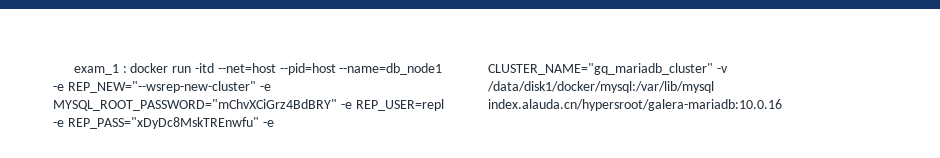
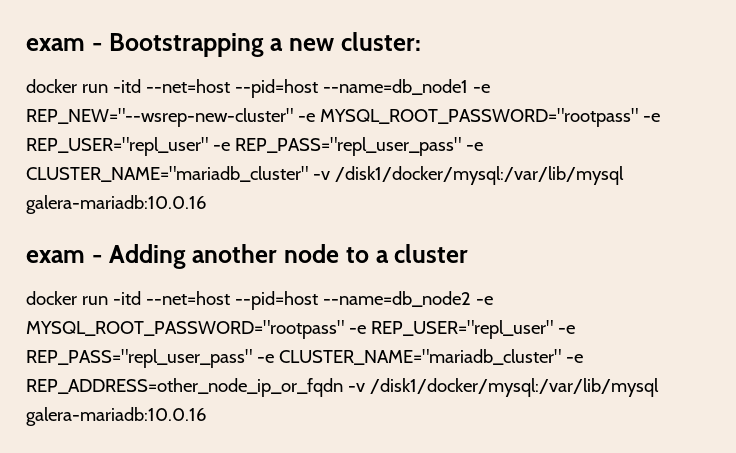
[73,64,127,75] exam_1 : -> [26,32,421,57] exam - Bootstrapping a new cluster: //
[53,99,444,111] [53,117,274,129] [488,63,728,75] [487,81,714,93] [488,99,782,111] MYSQL_ROOT_PASSWORD="mChvXCiGrz4BdBRY" -e REP_USER=repl -e REP_PASS="xDyDc8MskTREnwfu" -e CLUSTER_NAME="gq_mariadb_cluster" -v /data/disk1/docker/mysql:/var/lib/mysql index.alauda.cn/hypersroot/galera-mariadb:10.0.16 -> [319,108,660,127] [26,137,483,156] [26,166,624,185] [26,195,207,214] [26,244,469,269] [26,291,493,310] [26,320,575,339] [26,349,583,368] [26,378,659,397] [26,407,207,426] MYSQL_ROOT_PASSWORD="rootpass" -e REP_USER="repl_user" -e REP_PASS="repl_user_pass" -e CLUSTER_NAME="mariadb_cluster" -v /disk1/docker/mysql:/var/lib/mysql galera-mariadb:10.0.16 // exam - Adding another node to a cluster // docker run -itd --net=host --pid=host --name=db_node2 -e MYSQL_ROOT_PASSWORD="rootpass" -e REP_USER="repl_user" -e REP_PASS="repl_user_pass" -e CLUSTER_NAME="mariadb_cluster" -e REP_ADDRESS=other_node_ip_or_fqdn -v /disk1/docker/mysql:/var/lib/mysql galera-mariadb:10.0.16

